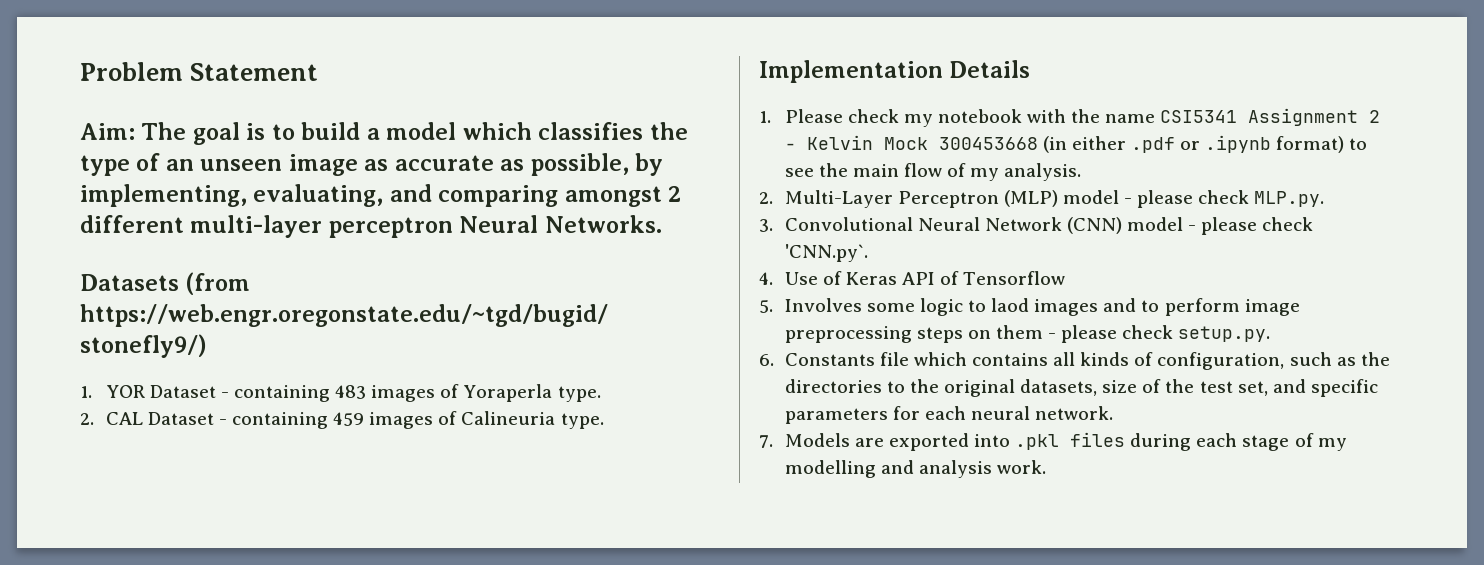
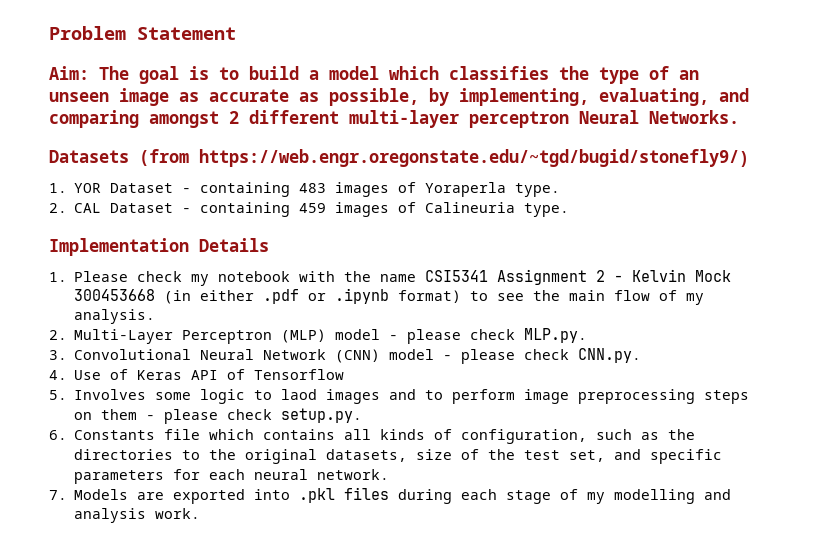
[784,244,868,262] 'CNN.py`. -> [578,348,642,363] CNN.py.

